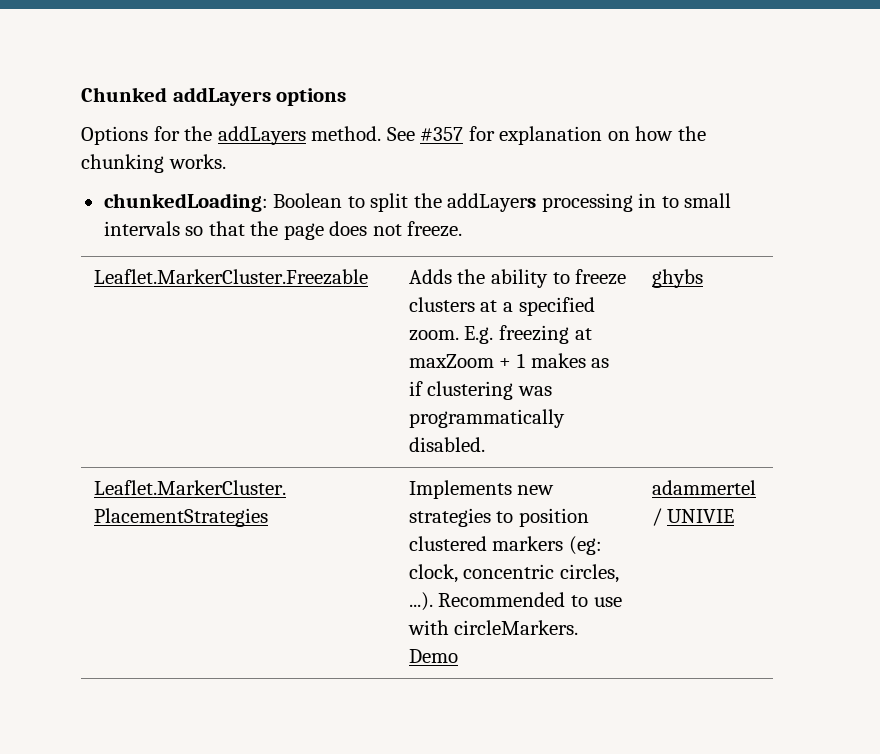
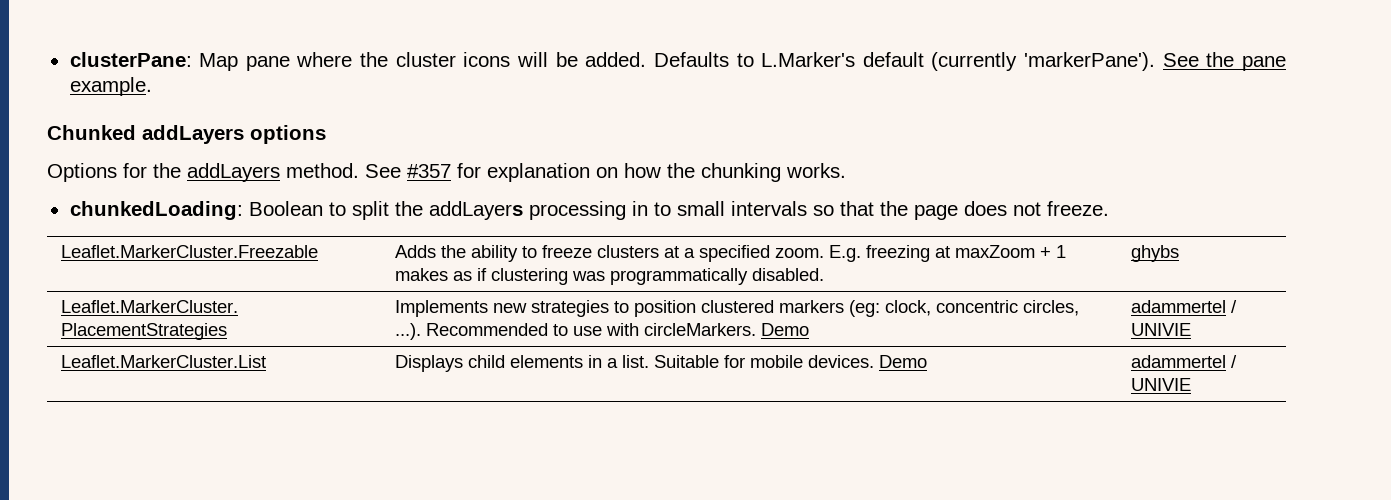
(81, 94) none -> [69,52,1286,71] [69,77,152,96] clusterPane: Map pane where the cluster icons will be added. Defaults to L.Marker's default (currently 'markerPane'). See the pane example. //
(735, 516) none -> [61,355,267,368] [395,355,928,372] [1131,355,1238,368] [1131,378,1192,391] // Leaflet.MarkerCluster.List | Displays child elements in a list. Suitable for mobile devices. Demo | adammertel / UNIVIE

